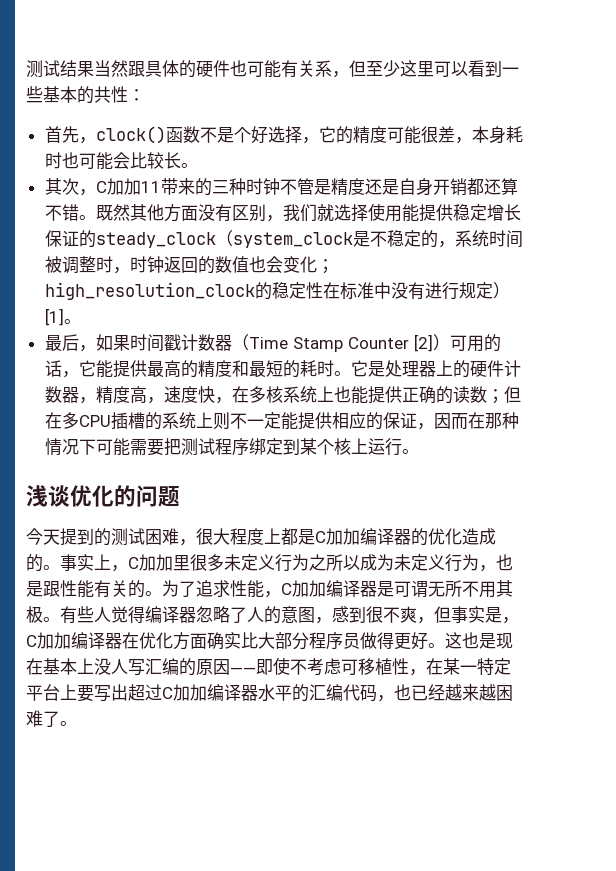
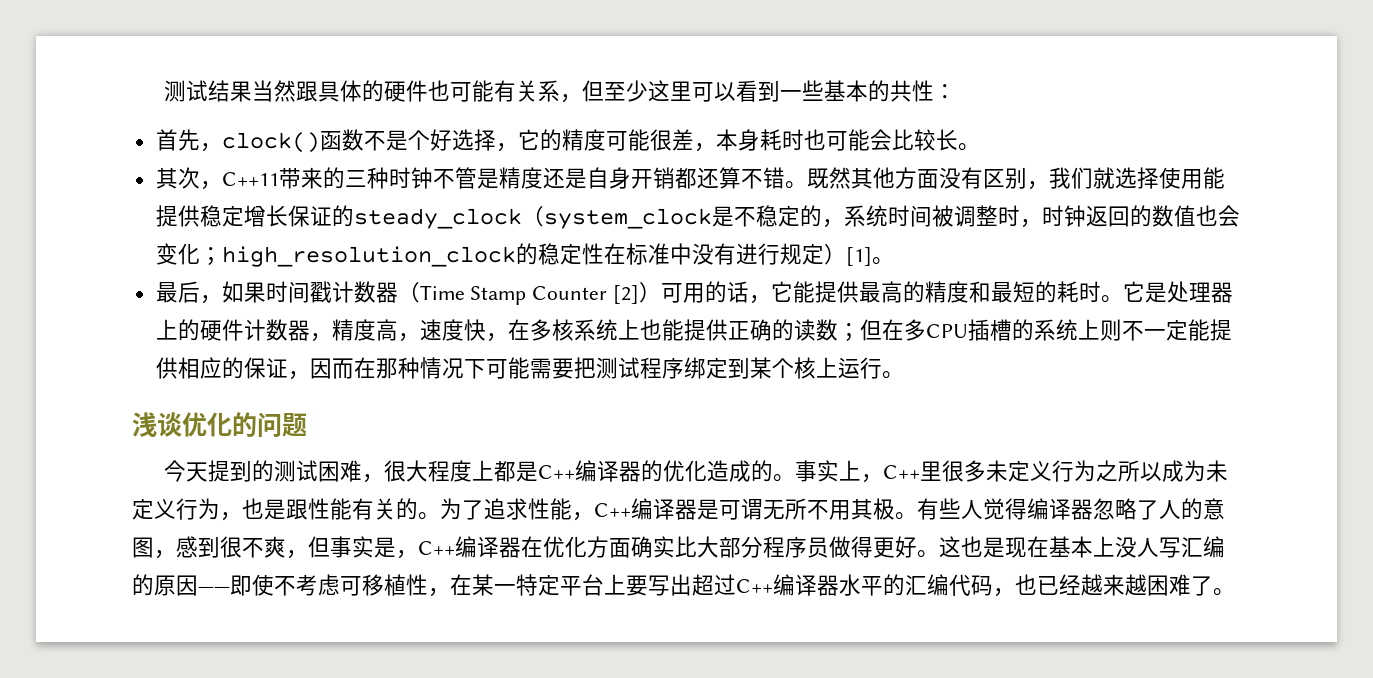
[95,178,161,195] C加加11 -> [221,172,279,186] C++11
[315,528,360,545] C加加 -> [538,465,576,479] C++
[128,554,173,571] C加加 -> [883,465,921,479] C++
[281,580,326,597] C加加 -> [594,503,631,517] C++
[26,632,71,649] C加加 -> [418,541,455,555] C++
[162,684,207,701] C加加 -> [736,579,773,593] C++

